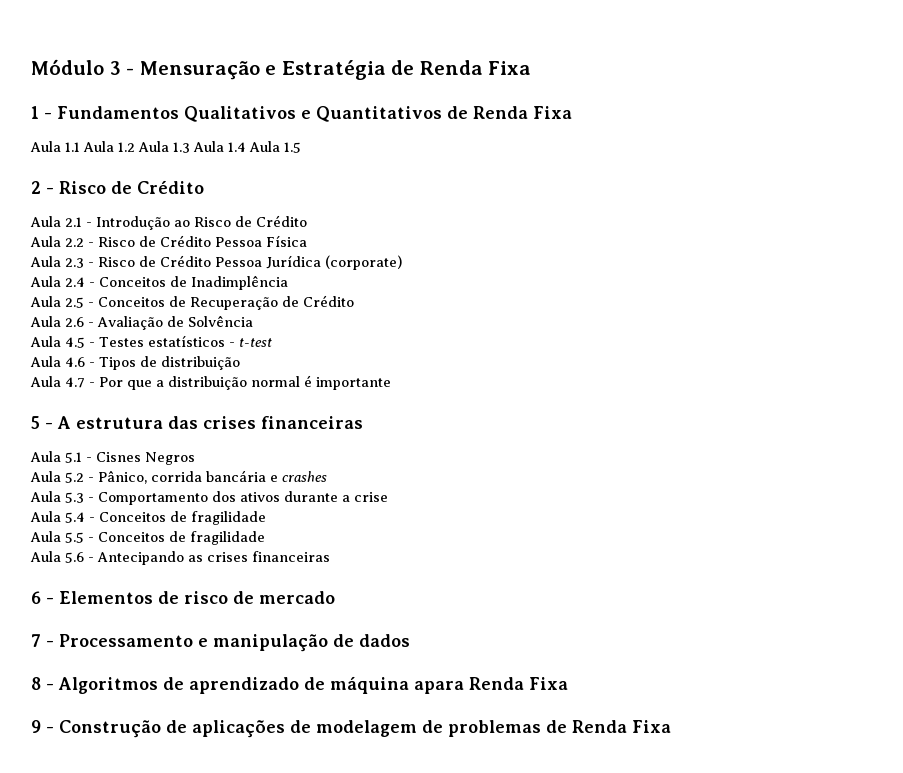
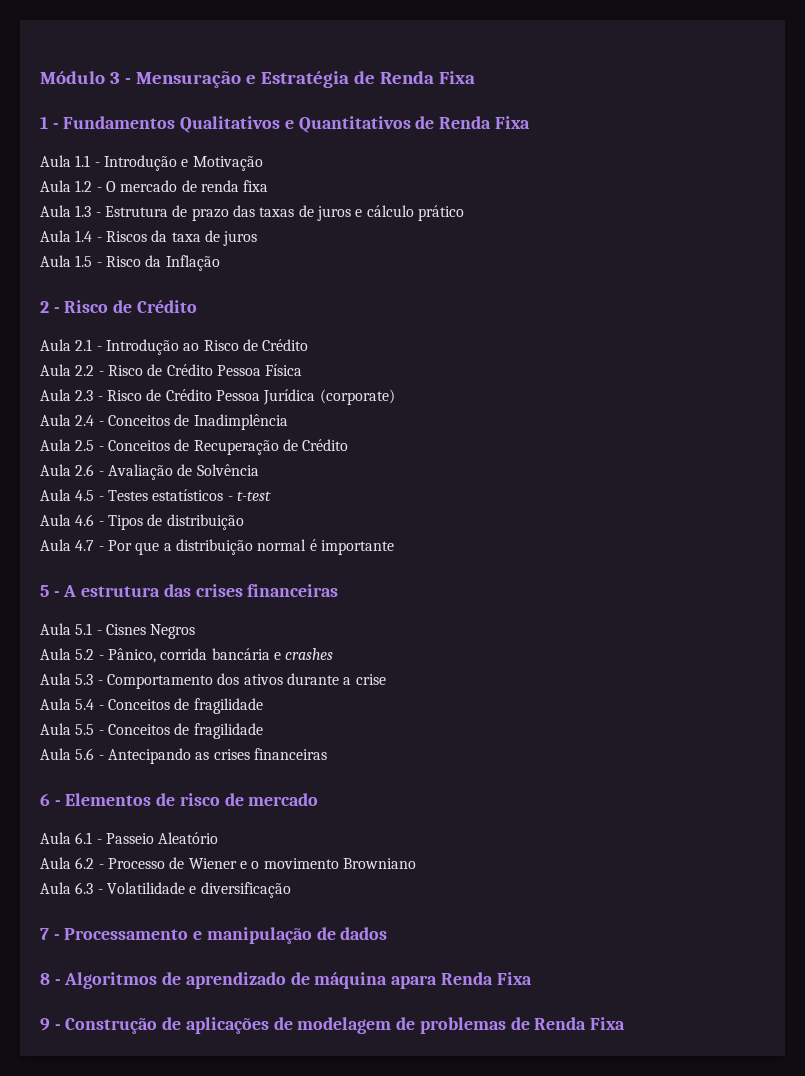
[83,141,301,153] Aula 1.2 Aula 1.3 Aula 1.4 Aula 1.5 -> [94,155,263,171] [40,180,269,192] [40,205,464,221] [40,230,258,246] [40,255,220,271] - Introdução e Motivação // Aula 1.2 - O mercado de renda fixa // Aula 1.3 - Estrutura de prazo das taxas de juros e cálculo prático // Aula 1.4 - Riscos da taxa de juros // Aula 1.5 - Risco da Inflação
(335, 597) none -> [40,832,219,844] [40,857,416,869] [40,882,291,898] // Aula 6.1 - Passeio Aleatório // Aula 6.2 - Processo de Wiener e o movimento Browniano // Aula 6.3 - Volatilidade e diversificação

